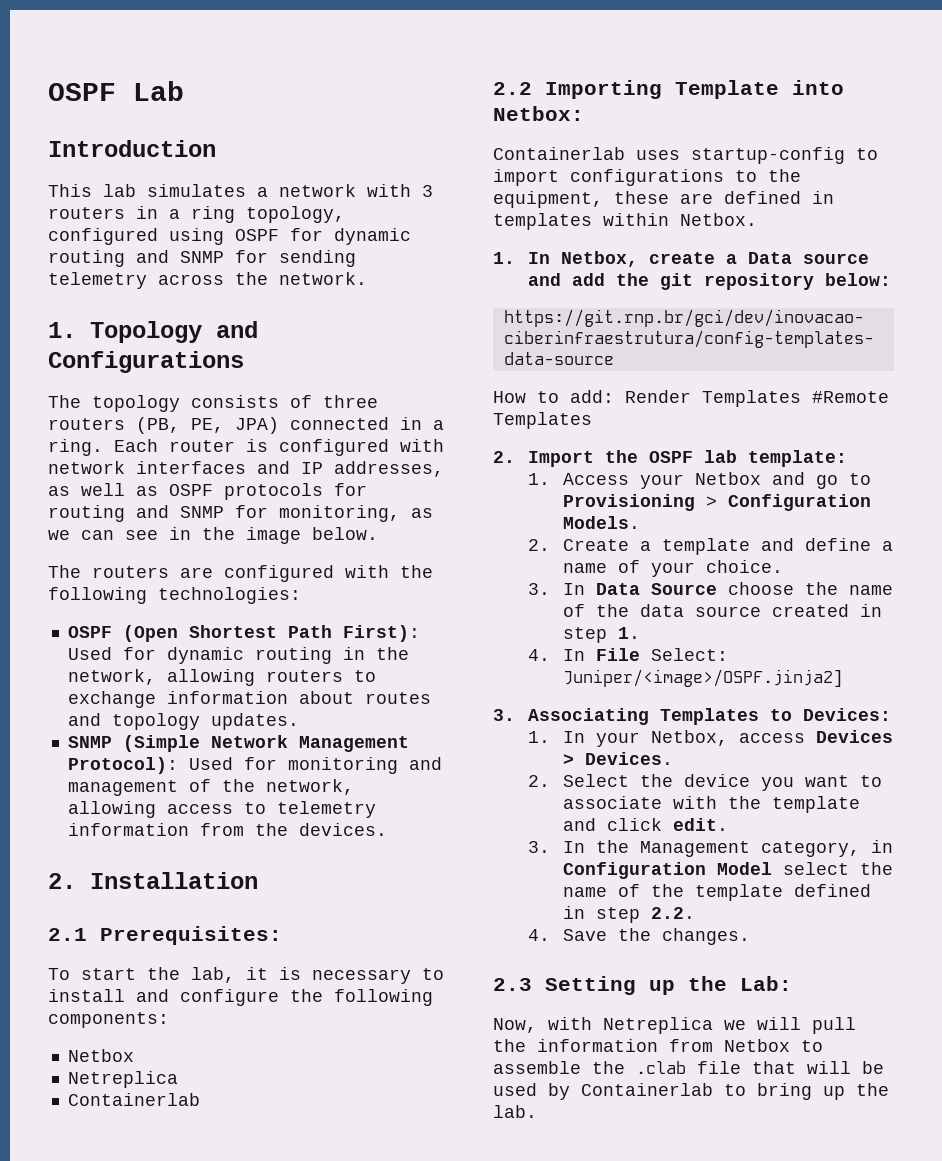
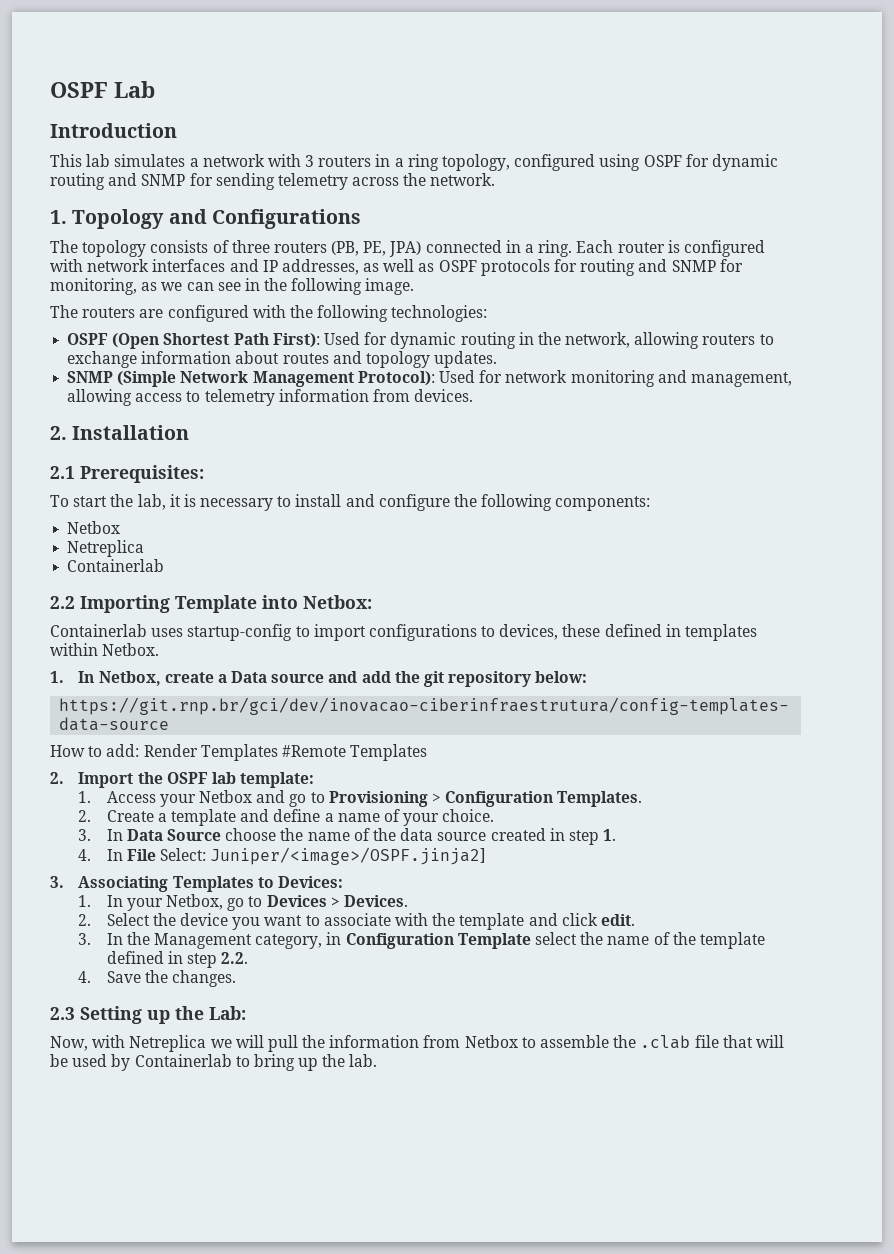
[246,527,378,544] image below. -> [291,278,415,295] following image.
(277, 763) none -> [505,370,568,383] network
[67,779,354,796] management of the network, -> [690,372,792,387] management,
[254,823,288,836] the -> (410, 395) none
[768,169,801,182] [493,191,713,208] the equipment, these are -> [499,624,601,640] devices, these
[562,516,640,529] Models. -> [557,791,643,807] Templates.
[738,733,805,743] access -> [227,896,263,911] go to
[716,862,772,875] Model -> [457,933,531,949] Template

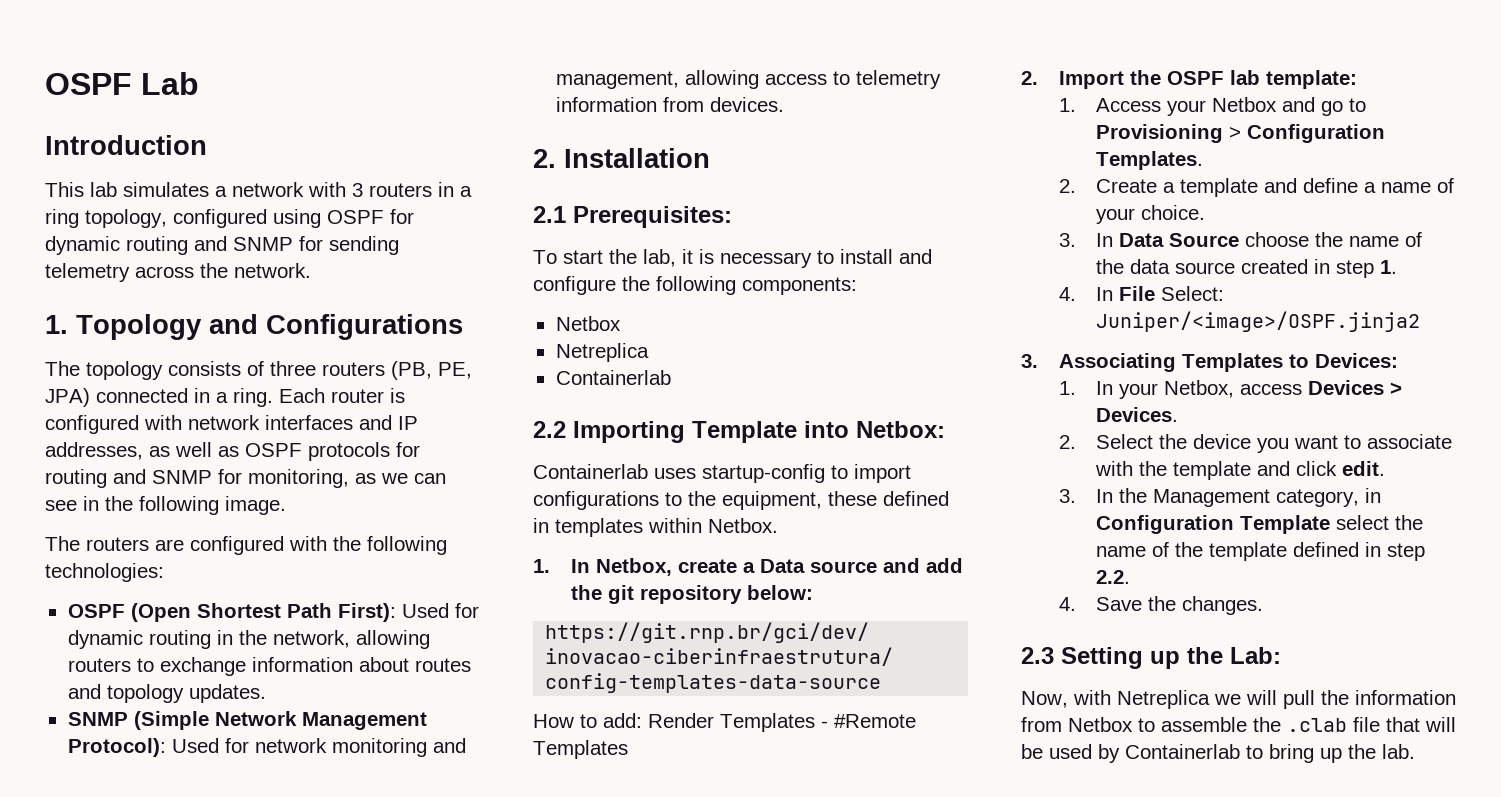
[499,624,559,640] devices, -> [688,491,822,510] the equipment,
(278, 752) none -> [821,721,828,728] -
[210,847,487,865] Juniper/<image>/OSPF.jinja2] -> [1096,311,1421,332] Juniper/<image>/OSPF.jinja2
[227,896,263,911] go to -> [1240,384,1303,395] access

